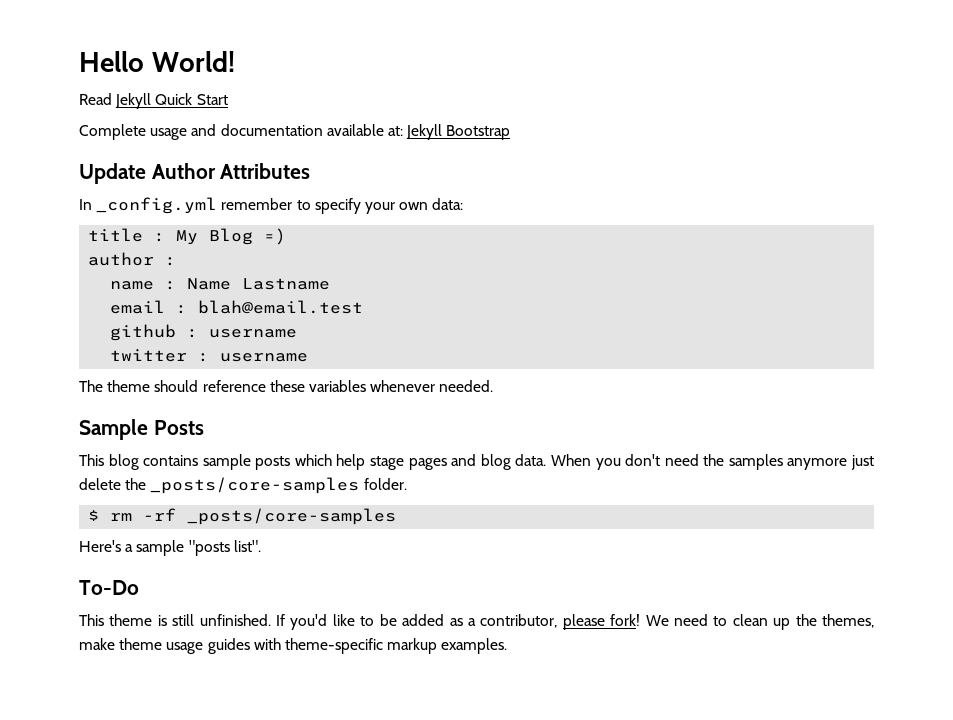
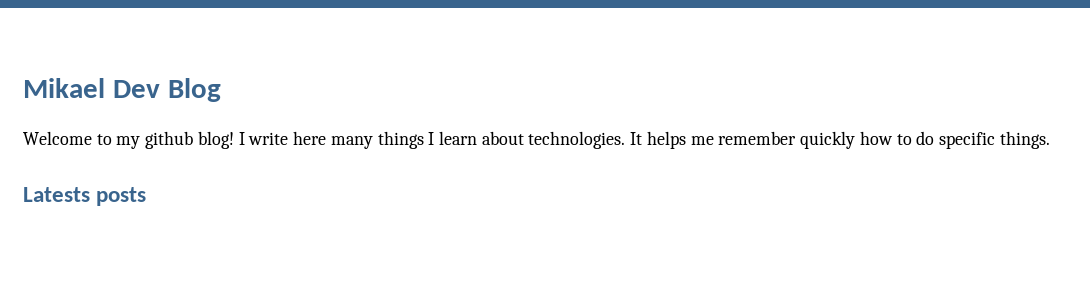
[79,51,235,72] [79,93,228,109] [79,124,511,140] [79,163,311,184] [79,197,464,214] [88,228,287,245] [88,252,177,266] [110,278,331,290] [110,300,364,314] [110,324,298,341] [110,349,309,362] [79,380,494,392] [79,419,204,440] [79,454,874,470] [79,477,407,494] [88,508,397,525] [79,540,261,556] [79,580,139,595] [79,614,874,630] [79,638,508,654] Hello World! // Read Jekyll Quick Start // Complete usage and documentation available at: Jekyll Bootstrap // Update Author Attributes // In _config.yml remember to specify your own data: // title : My Blog =) // author : // name : Name Lastname // email : blah@email.test // github : username // twitter : username // The theme should reference these variables whenever needed. // Sample Posts // This blog contains sample posts which help stage pages and blog data. When you don't need the samples anymore just delete the _posts/core-samples folder. // $ rm -rf _posts/core-samples // Here's a sample "posts list". // To-Do // This theme is still unfinished. If you'd like to be added as a contributor, please fork! We need to clean up the themes, make theme usage guides with theme-specific markup examples. -> [23,78,221,102] [23,131,1050,149] [23,187,147,206] Mikael Dev Blog // Welcome to my github blog! I write here many things I learn about technologies. It helps me remember quickly how to do specific things. // Latests posts

